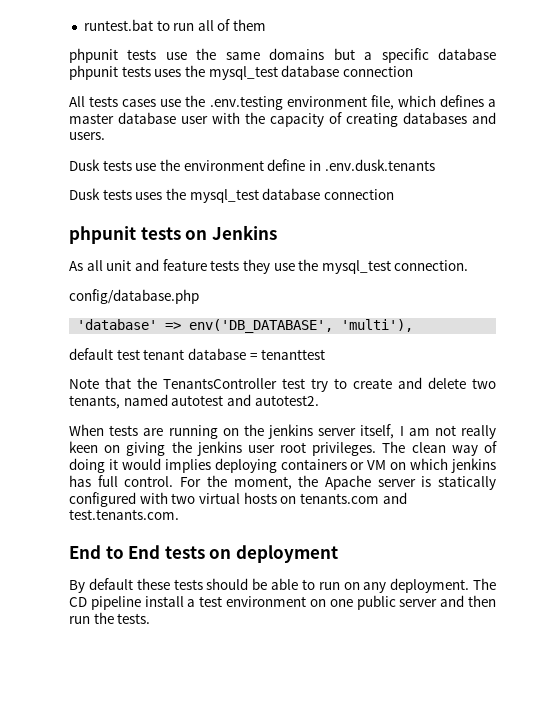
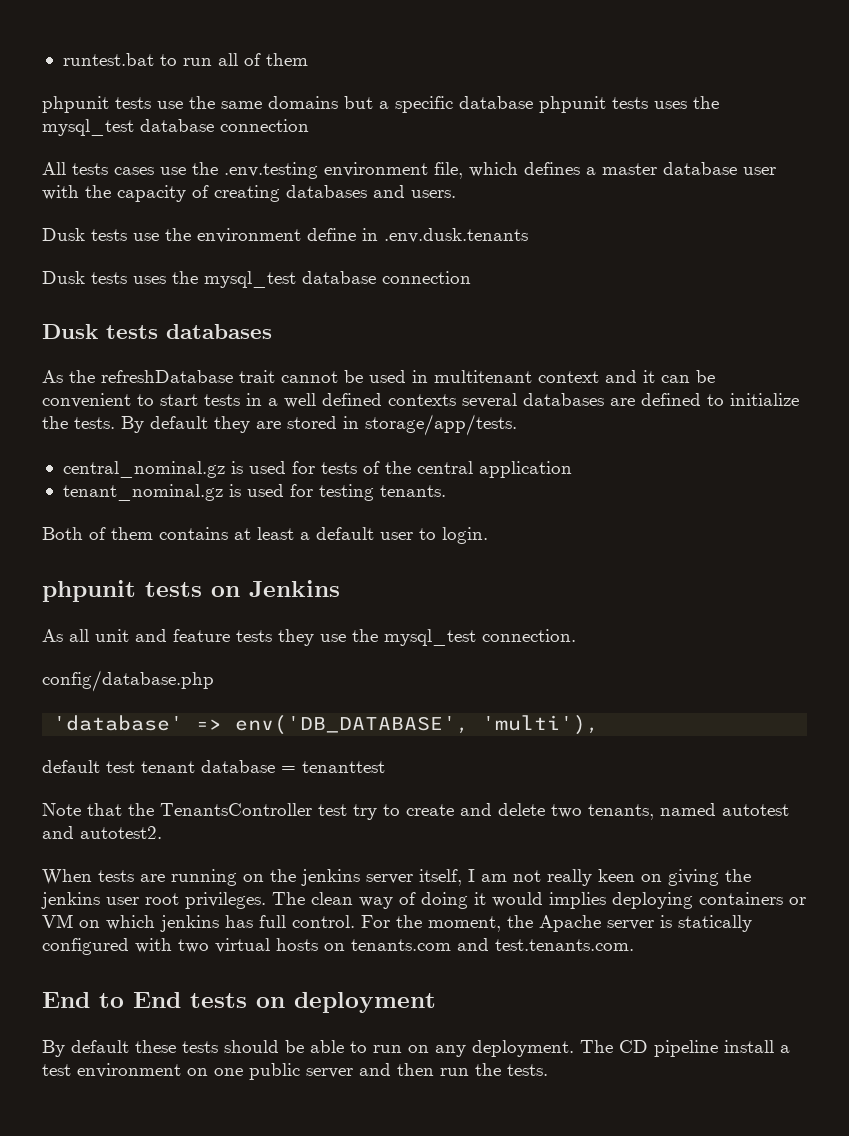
(394, 194) none -> [42,324,272,339] [42,370,715,383] [42,393,799,408] [42,414,517,436] [62,461,572,478] [62,484,446,501] [42,527,488,544] // Dusk tests databases // As the refreshDatabase trait cannot be used in multitenant context and it can be convenient to start tests in a well defined contexts several databases are defined to initialize the tests. By default they are stored in storage/app/tests. // central_nominal.gz is used for tests of the central application // tenant_nominal.gz is used for testing tenants. // Both of them contains at least a default user to login.

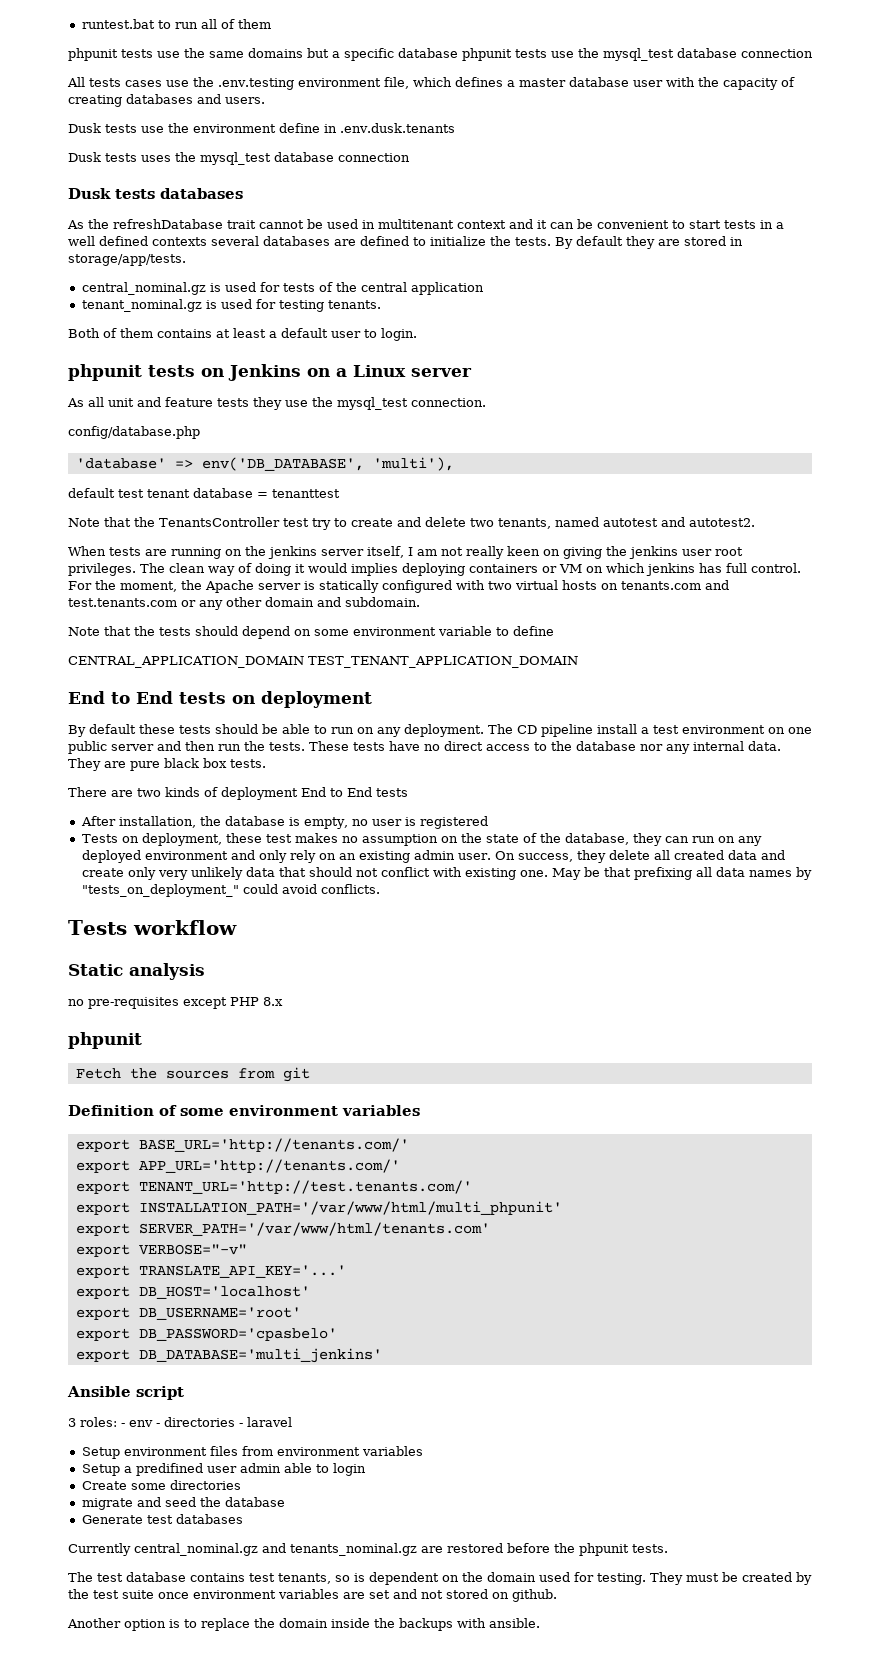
[654,101,687,109] uses -> [551,51,574,58] use
(340, 588) none -> [307,365,472,377] on a Linux server
[495,939,634,951] test.tenants.com. -> [68,597,420,610] [68,626,554,639] [68,656,578,668] test.tenants.com or any other domain and subdomain. // Note that the tests should depend on some environment variable to define // CENTRAL_APPLICATION_DOMAIN TEST_TENANT_APPLICATION_DOMAIN
(548, 1070) none -> [309,741,781,754] [68,758,266,771] [68,787,408,800] [80,816,488,829] [81,833,762,846] [81,850,785,863] [81,867,812,880] [81,884,380,897] [68,920,237,935] [68,963,205,980] [68,997,283,1009] [68,1032,142,1049] [75,1067,310,1082] [68,1105,420,1116] [75,1138,409,1152] [75,1159,400,1173] [75,1180,472,1194] [75,1201,562,1215] [75,1222,490,1236] [75,1244,247,1257] [75,1265,346,1278] [75,1286,310,1299] [75,1307,301,1320] [75,1328,337,1341] [75,1348,382,1363] [67,1386,184,1400] [68,1417,292,1427] [81,1446,423,1459] [81,1463,366,1476] [81,1480,241,1490] [81,1497,285,1510] [81,1514,243,1524] [68,1543,668,1556] [68,1572,812,1585] [68,1589,557,1602] [67,1618,540,1631] These tests have no direct access to the database nor any internal data. They are pure black box tests. // There are two kinds of deployment End to End tests // After installation, the database is empty, no user is registered // Tests on deployment, these test makes no assumption on the state of the database, they can run on any deployed environment and only rely on an existing admin user. On success, they delete all created data and create only very unlikely data that should not conflict with existing one. May be that prefixing all data names by "tests_on_deployment_" could avoid conflicts. // Tests workflow // Static analysis // no pre-requisites except PHP 8.x // phpunit // Fetch the sources from git // Definition of some environment variables // export BASE_URL='http://tenants.com/' // export APP_URL='http://tenants.com/' // export TENANT_URL='http://test.tenants.com/' // export INSTALLATION_PATH='/var/www/html/multi_phpunit' // export SERVER_PATH='/var/www/html/tenants.com' // export VERBOSE="-v" // export TRANSLATE_API_KEY='...' // export DB_HOST='localhost' // export DB_USERNAME='root' // export DB_PASSWORD='cpasbelo' // export DB_DATABASE='multi_jenkins' // Ansible script // 3 roles: - env - directories - laravel // Setup environment files from environment variables // Setup a predifined user admin able to login // Create some directories // migrate and seed the database // Generate test databases // Currently central_nominal.gz and tenants_nominal.gz are restored before the phpunit tests. // The test database contains test tenants, so is dependent on the domain used for testing. They must be created by the test suite once environment variables are set and not stored on github. // Another option is to replace the domain inside the backups with ansible.

